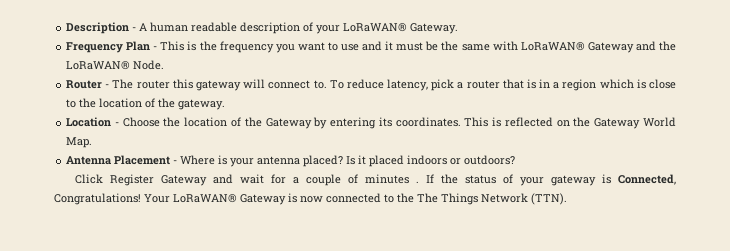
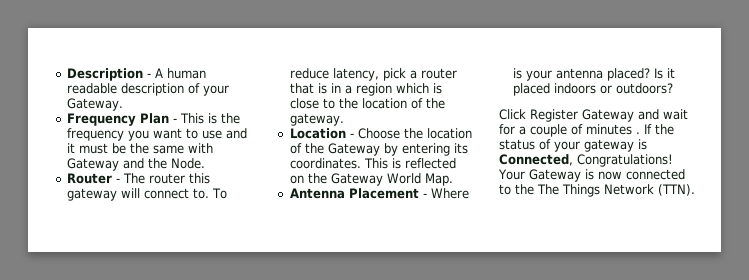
[343,23,408,32] LoRaWAN® -> (229, 90) none
[520,42,585,51] LoRaWAN® -> (213, 148) none
[66,61,131,70] LoRaWAN® -> (167, 163) none
[173,194,237,203] LoRaWAN® -> (525, 174) none

